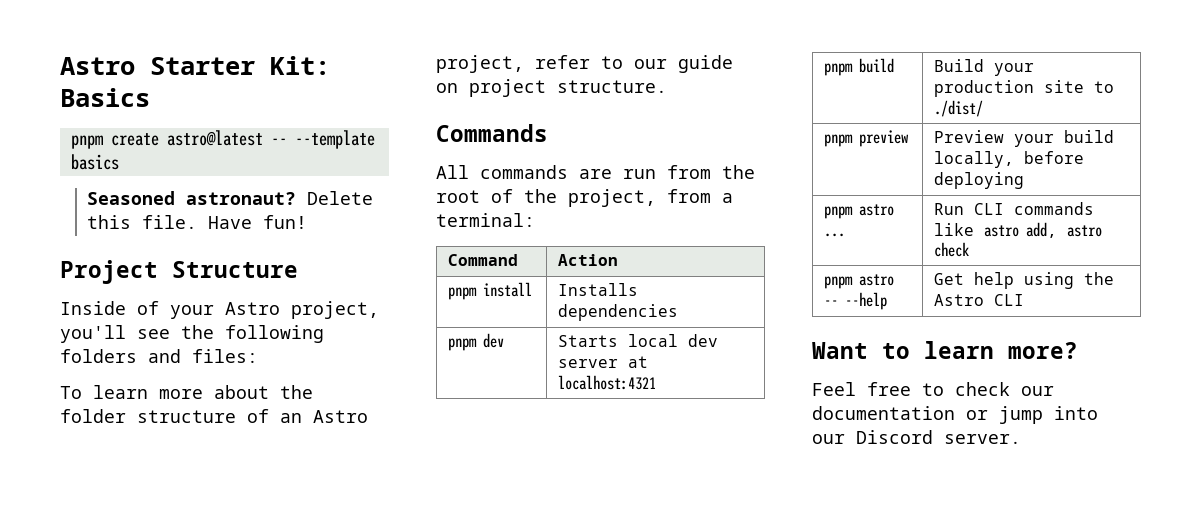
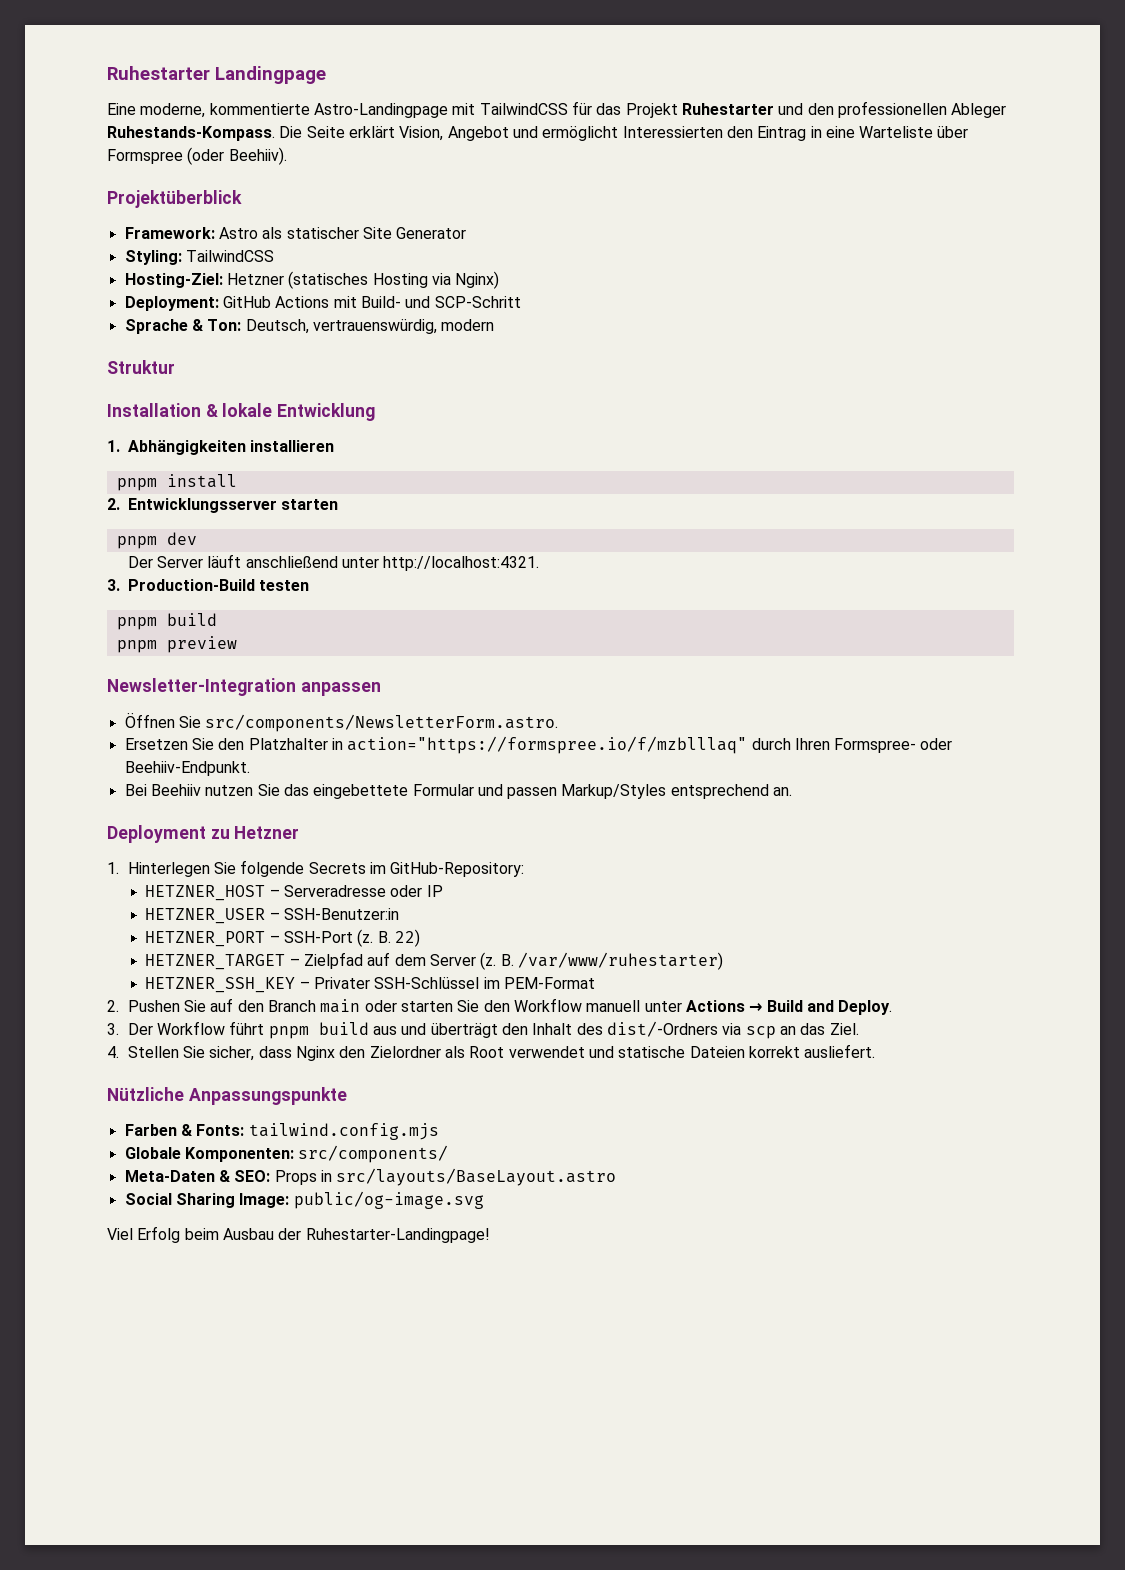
[60,56,330,75] [60,88,150,107] [70,130,375,149] [70,154,119,170] [87,191,374,205] [87,215,308,229] [60,260,298,284] [60,301,379,319] [60,325,324,343] [60,349,258,363] [60,385,313,399] [60,409,368,423] [436,55,733,73] [436,79,667,97] [436,124,548,142] [436,165,755,179] [436,189,733,207] [436,213,535,227] [447,254,518,266] [557,254,618,266] [447,282,532,300] [557,283,638,296] [557,304,678,321] [447,333,504,351] [557,334,718,347] [557,356,648,368] [557,375,656,390] [823,58,894,76] [933,59,1034,76] [933,80,1114,97] [933,100,983,117] [823,130,909,147] [933,130,1114,147] [933,151,1084,168] [933,172,1024,189] [823,204,894,219] [823,233,845,237] [933,202,1094,215] [933,222,1102,238] [933,242,969,257] [823,274,894,289] [823,292,887,310] [933,272,1114,289] [933,294,1024,306] [812,341,1078,359] [812,382,1054,396] [812,406,1098,424] [812,430,1021,444] Astro Starter Kit: Basics // pnpm create astro@latest -- --template basics // Seasoned astronaut? Delete this file. Have fun! // Project Structure // Inside of your Astro project, you'll see the following folders and files: // To learn more about the folder structure of an Astro project, refer to our guide on project structure. // Commands // All commands are run from the root of the project, from a terminal: // Command | Action // pnpm install | Installs dependencies // pnpm dev | Starts local dev server at localhost:4321 // pnpm build | Build your production site to ./dist/ // pnpm preview | Preview your build locally, before deploying // pnpm astro ... | Run CLI commands like astro add, astro check // pnpm astro -- --help | Get help using the Astro CLI // Want to learn more? // Feel free to check our documentation or jump into our Discord server. -> [107,66,326,84] [107,101,1007,118] [107,126,969,141] [107,147,287,165] [107,190,242,208] [124,227,467,239] [124,250,274,265] [124,271,500,289] [124,296,521,311] [124,319,495,334] [107,360,175,374] [107,403,376,421] [107,440,335,455] [116,474,237,491] [107,498,339,513] [116,532,197,549] [127,554,540,571] [107,579,310,591] [116,613,217,630] [116,636,237,653] [107,678,381,696] [124,712,559,732] [124,736,953,754] [124,761,250,776] [124,784,793,799] [107,825,300,843] [107,860,525,877] [145,885,443,901] [145,908,400,924] [145,929,421,947] [145,952,723,970] [145,977,596,993] [107,998,893,1015] [107,1021,859,1039] [107,1044,876,1061] [107,1087,347,1105] [124,1123,439,1140] [124,1145,449,1163] [124,1168,617,1186] [124,1191,484,1209] [107,1226,490,1243] Ruhestarter Landingpage // Eine moderne, kommentierte Astro-Landingpage mit TailwindCSS für das Projekt Ruhestarter und den professionellen Ableger Ruhestands-Kompass. Die Seite erklärt Vision, Angebot und ermöglicht Interessierten den Eintrag in eine Warteliste über Formspree (oder Beehiiv). // Projektüberblick // Framework: Astro als statischer Site Generator // Styling: TailwindCSS // Hosting-Ziel: Hetzner (statisches Hosting via Nginx) // Deployment: GitHub Actions mit Build- und SCP-Schritt // Sprache & Ton: Deutsch, vertrauenswürdig, modern // Struktur // Installation & lokale Entwicklung // 1. Abhängigkeiten installieren // pnpm install // 2. Entwicklungsserver starten // pnpm dev // Der Server läuft anschließend unter http://localhost:4321. // 3. Production-Build testen // pnpm build // pnpm preview // Newsletter-Integration anpassen // Öffnen Sie src/components/NewsletterForm.astro. // Ersetzen Sie den Platzhalter in action="https://formspree.io/f/mzblllaq" durch Ihren Formspree- oder Beehiiv-Endpunkt. // Bei Beehiiv nutzen Sie das eingebettete Formular und passen Markup/Styles entsprechend an. // Deployment zu Hetzner // 1. Hinterlegen Sie folgende Secrets im GitHub-Repository: // HETZNER_HOST – Serveradresse oder IP // HETZNER_USER – SSH-Benutzer:in // HETZNER_PORT – SSH-Port (z. B. 22) // HETZNER_TARGET – Zielpfad auf dem Server (z. B. /var/www/ruhestarter) // HETZNER_SSH_KEY – Privater SSH-Schlüssel im PEM-Format // 2. Pushen Sie auf den Branch main oder starten Sie den Workflow manuell unter Actions → Build and Deploy. // 3. Der Workflow führt pnpm build aus und überträgt den Inhalt des dist/-Ordners via scp an das Ziel. // 4. Stellen Sie sicher, dass Nginx den Zielordner als Root verwendet und statische Dateien korrekt ausliefert. // Nützliche Anpassungspunkte // Farben & Fonts: tailwind.config.mjs // Globale Komponenten: src/components/ // Meta-Daten & SEO: Props in src/layouts/BaseLayout.astro // Social Sharing Image: public/og-image.svg // Viel Erfolg beim Ausbau der Ruhestarter-Landingpage!

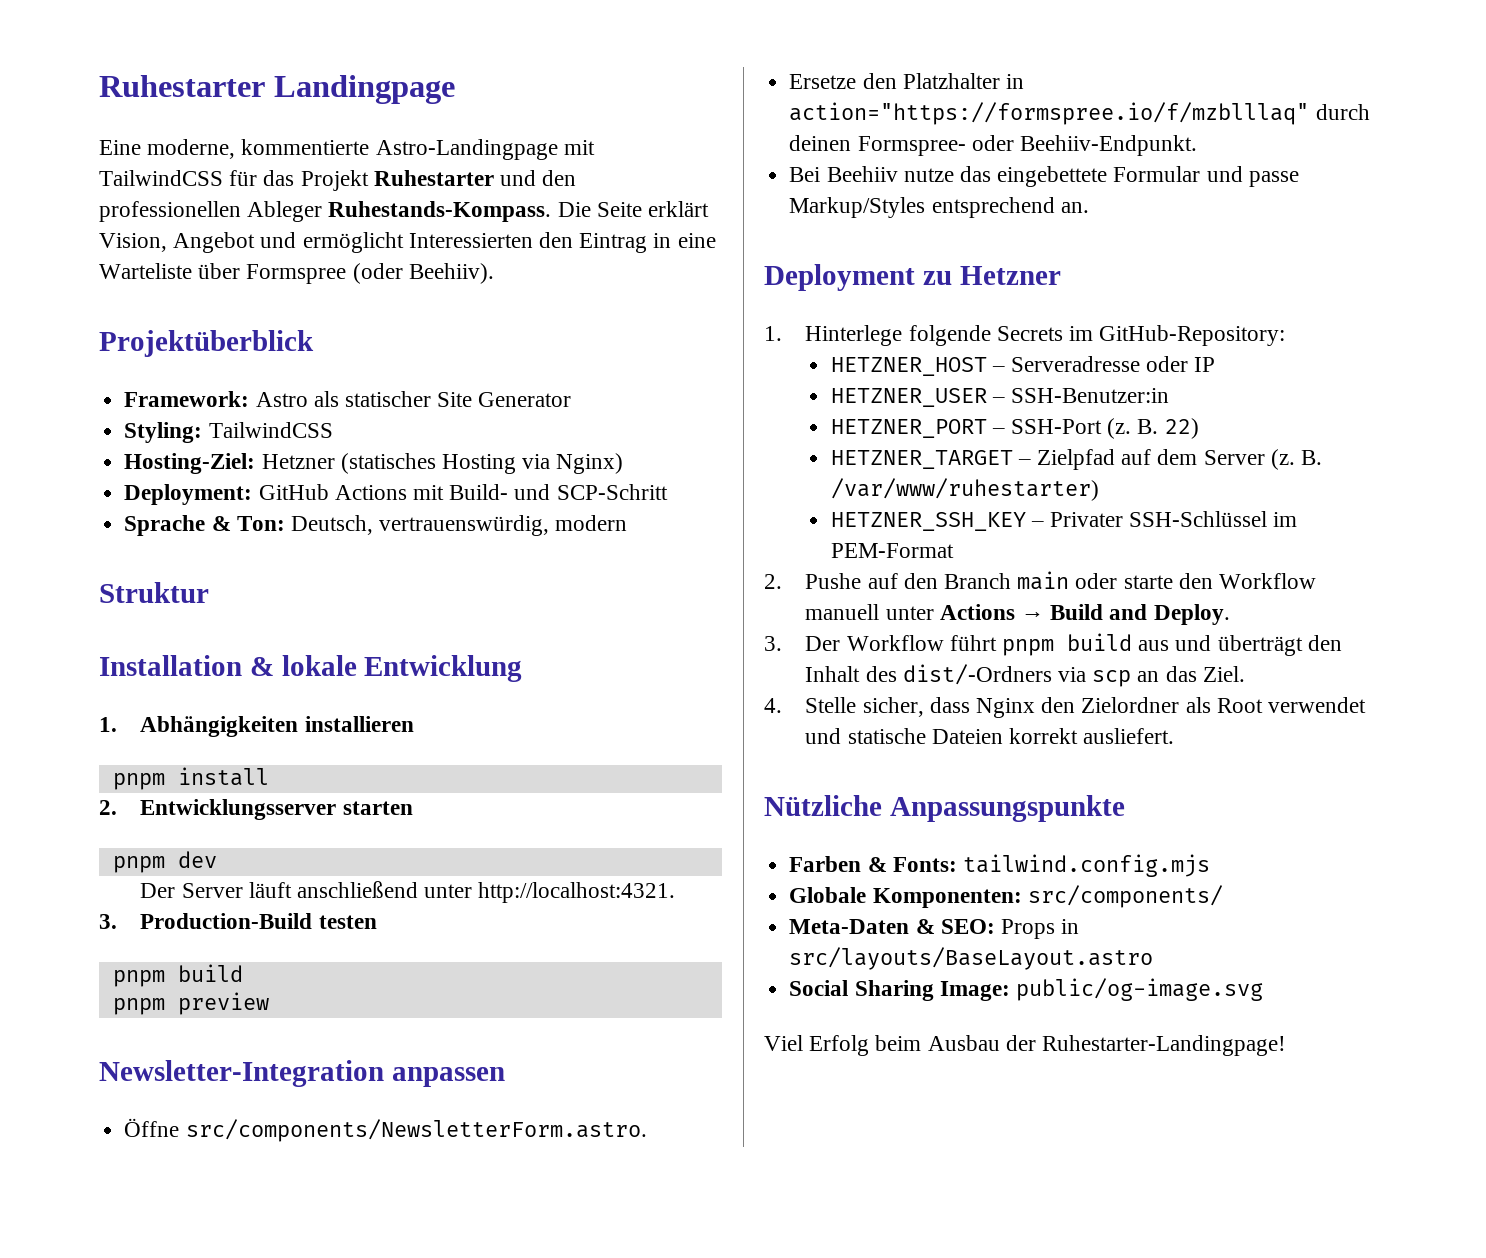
[124,712,201,728] Öffnen Sie -> [124,1118,180,1137] Öffne
[124,738,214,750] Ersetzen Sie -> [789,74,857,89] Ersetze
[794,738,830,750] Ihren -> [789,135,852,151] deinen
[205,784,280,796] nutzen Sie -> [903,168,954,182] nutze
[507,787,558,799] passen -> [1248,171,1299,187] passe
[127,862,237,877] Hinterlegen Sie -> [805,325,903,346] Hinterlege
[127,1000,207,1012] Pushen Sie -> [805,573,862,589] Pushe
[401,1000,480,1012] starten Sie -> [1123,575,1173,589] starte
[127,1046,206,1058] Stellen Sie -> [805,697,857,713] Stelle

